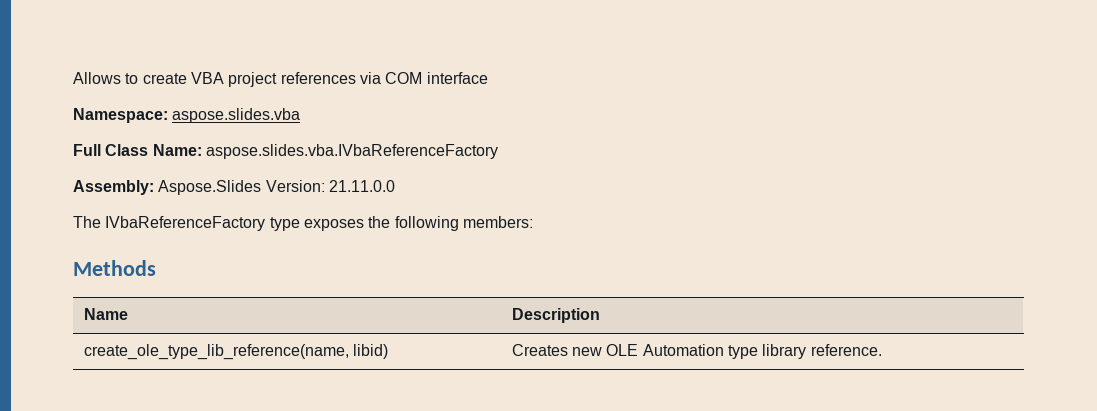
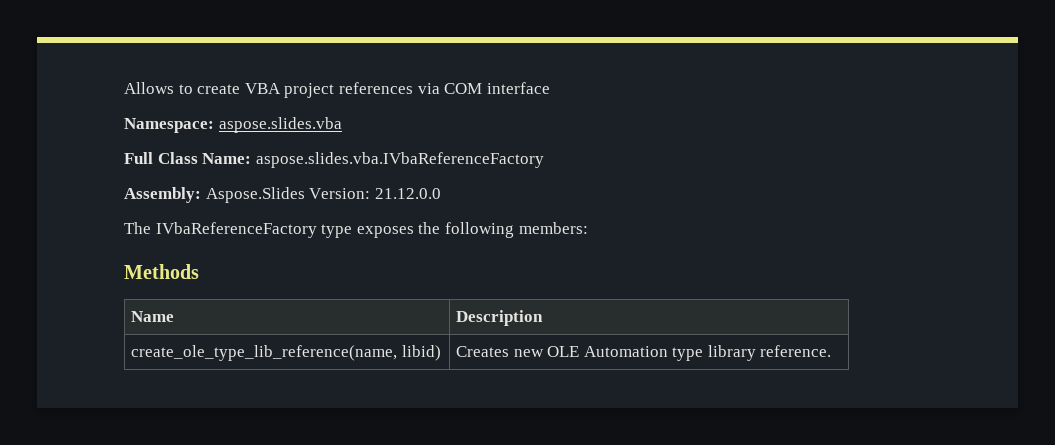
[328,180,395,192] 21.11.0.0 -> [374,188,441,199] 21.12.0.0

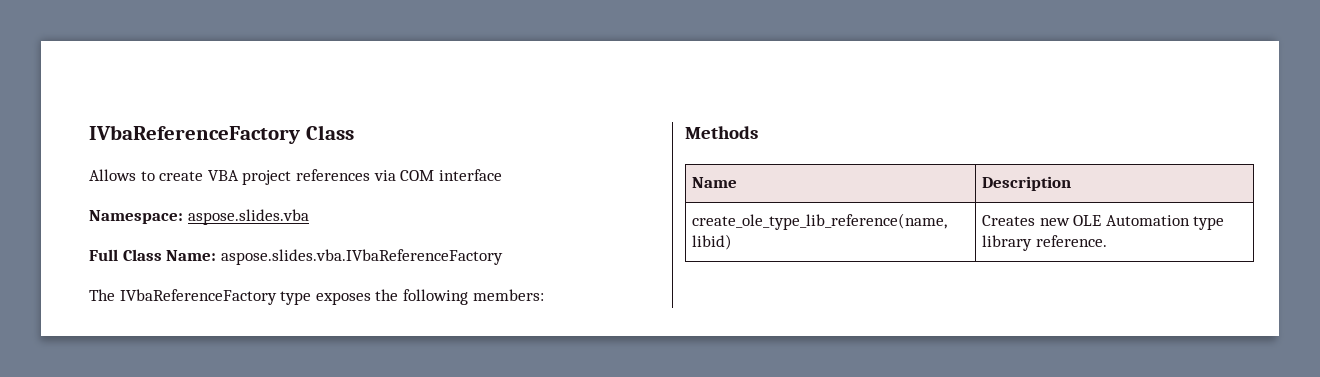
(124, 88) none -> [89,125,354,144] IVbaReferenceFactory Class //
[124,187,441,203] // Assembly: Aspose.Slides Version: 21.12.0.0 -> (503, 257) none

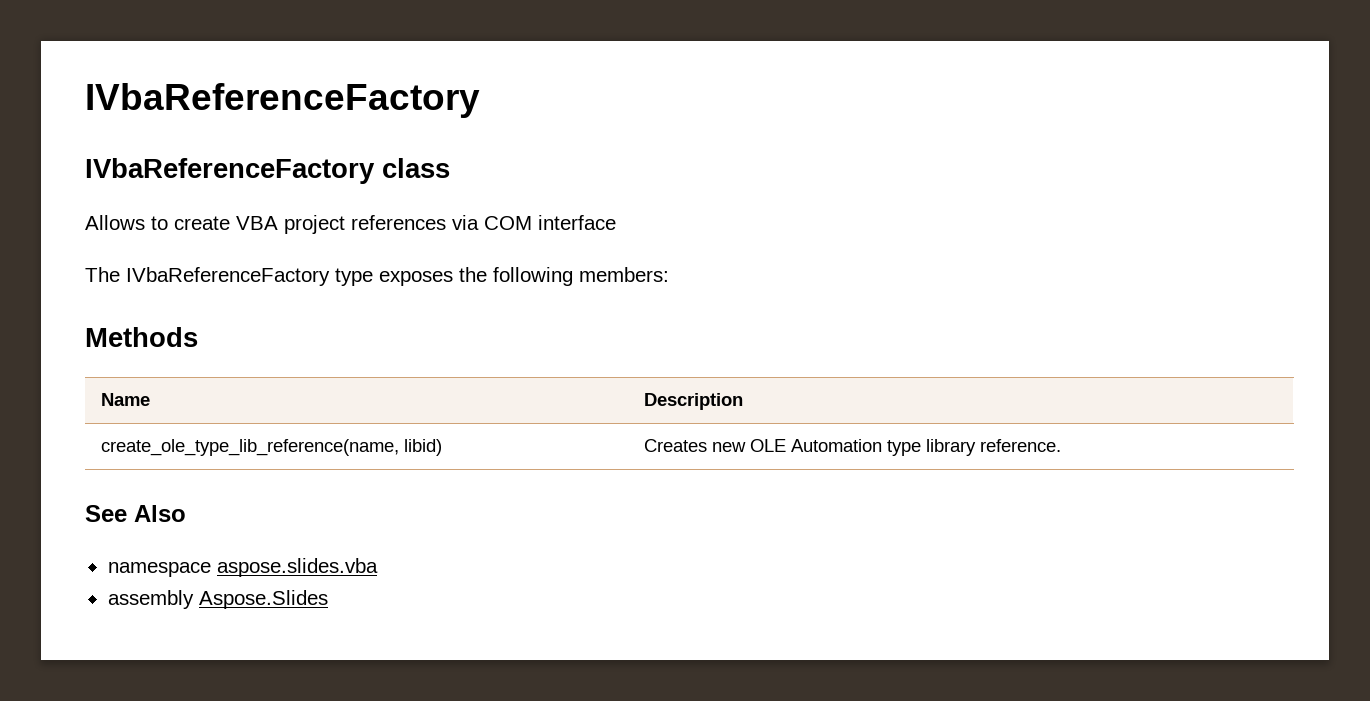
[89,125,354,144] IVbaReferenceFactory Class -> [85,83,480,118] [85,158,450,184] IVbaReferenceFactory // IVbaReferenceFactory class
[89,209,309,225] [89,249,503,265] // Namespace: aspose.slides.vba // Full Class Name: aspose.slides.vba.IVbaReferenceFactory -> (616, 222) none
(1107, 241) none -> [85,505,186,522] [107,558,378,577] [107,590,328,609] // See Also // namespace aspose.slides.vba // assembly Aspose.Slides

